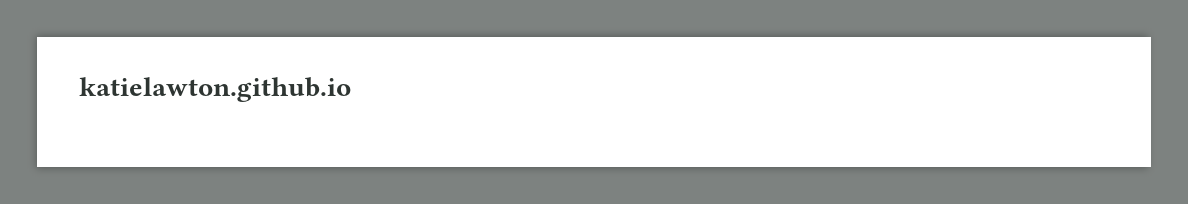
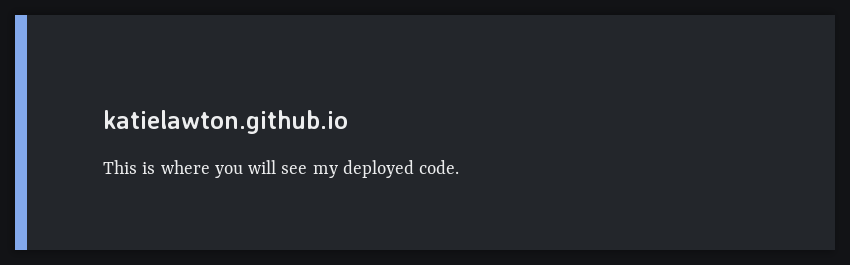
(351, 89) none -> [103,160,460,178] // This is where you will see my deployed code.

